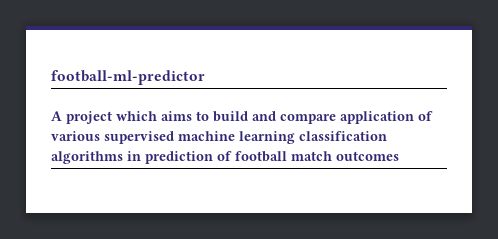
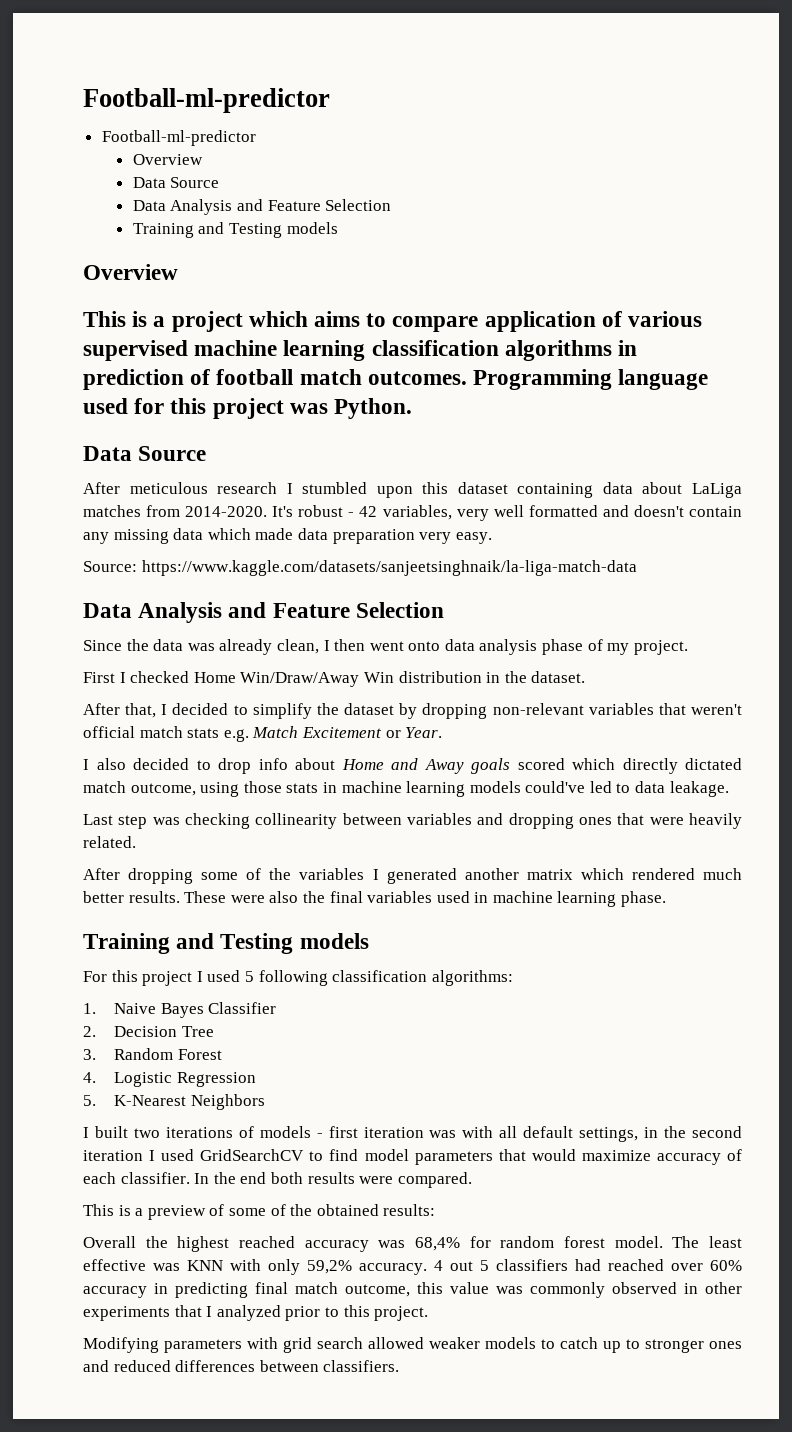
[51,70,205,85] [51,111,62,121] football-ml-predictor // A -> [83,88,330,113] [101,130,256,146] [132,154,203,165] [132,177,220,188] [132,199,392,215] [132,222,338,238] [83,264,178,280] [83,311,166,327] Football-ml-predictor // Football-ml-predictor // Overview // Data Source // Data Analysis and Feature Selection // Training and Testing models // Overview // This is a
[213,111,276,122] build and -> (387, 320) none
[336,151,399,161] outcomes -> [367,369,709,390] [83,398,413,419] [83,446,207,461] [83,482,742,498] [83,505,743,521] [83,528,492,544] [83,560,637,576] [83,602,444,623] [83,639,688,655] [83,671,586,687] [83,703,742,719] [83,726,443,742] [83,758,742,774] [83,781,729,797] [83,813,743,829] [83,836,136,848] [83,868,742,884] [83,891,667,907] [83,933,369,954] [83,970,513,986] [83,1002,277,1018] [83,1026,214,1037] [83,1048,222,1060] [83,1072,256,1087] [83,1094,265,1110] [83,1126,742,1142] [83,1149,742,1165] [83,1172,472,1188] [83,1204,436,1220] [83,1236,742,1252] [83,1259,742,1275] [83,1282,742,1298] [83,1305,429,1321] [83,1337,742,1353] [83,1360,400,1372] outcomes. Programming language used for this project was Python. // Data Source // After meticulous research I stumbled upon this dataset containing data about LaLiga matches from 2014-2020. It's robust - 42 variables, very well formatted and doesn't contain any missing data which made data preparation very easy. // Source: https://www.kaggle.com/datasets/sanjeetsinghnaik/la-liga-match-data // Data Analysis and Feature Selection // Since the data was already clean, I then went onto data analysis phase of my project. // First I checked Home Win/Draw/Away Win distribution in the dataset. // After that, I decided to simplify the dataset by dropping non-relevant variables that weren't official match stats e.g. Match Excitement or Year. // I also decided to drop info about Home and Away goals scored which directly dictated match outcome, using those stats in machine learning models could've led to data leakage. // Last step was checking collinearity between variables and dropping ones that were heavily related. // After dropping some of the variables I generated another matrix which rendered much better results. These were also the final variables used in machine learning phase. // Training and Testing models // For this project I used 5 following classification algorithms: // 1. Naive Bayes Classifier // 2. Decision Tree // 3. Random Forest // 4. Logistic Regression // 5. K-Nearest Neighbors // I built two iterations of models - first iteration was with all default settings, in the second iteration I used GridSearchCV to find model parameters that would maximize accuracy of each classifier. In the end both results were compared. // This is a preview of some of the obtained results: // Overall the highest reached accuracy was 68,4% for random forest model. The least effective was KNN with only 59,2% accuracy. 4 out 5 classifiers had reached over 60% accuracy in predicting final match outcome, this value was commonly observed in other experiments that I analyzed prior to this project. // Modifying parameters with grid search allowed weaker models to catch up to stronger ones and reduced differences between classifiers.

